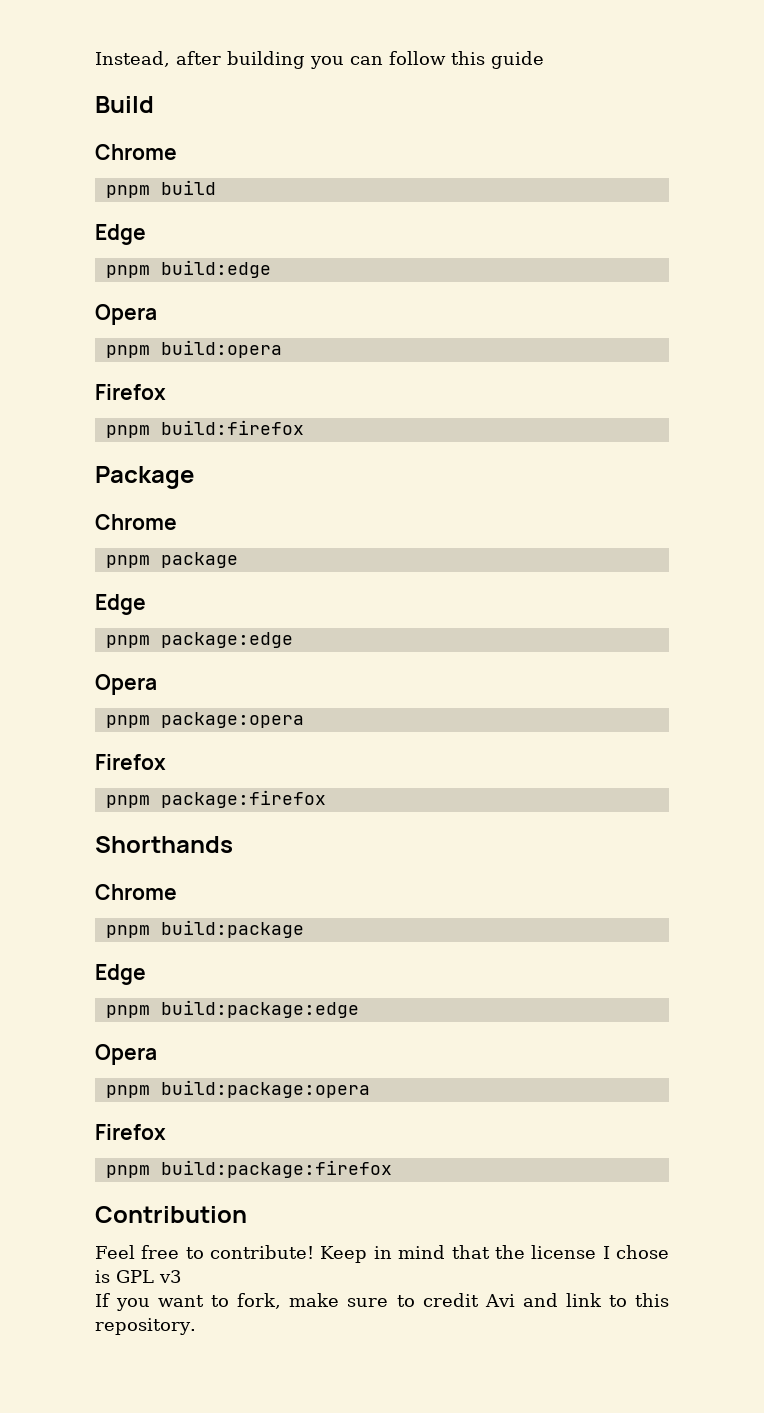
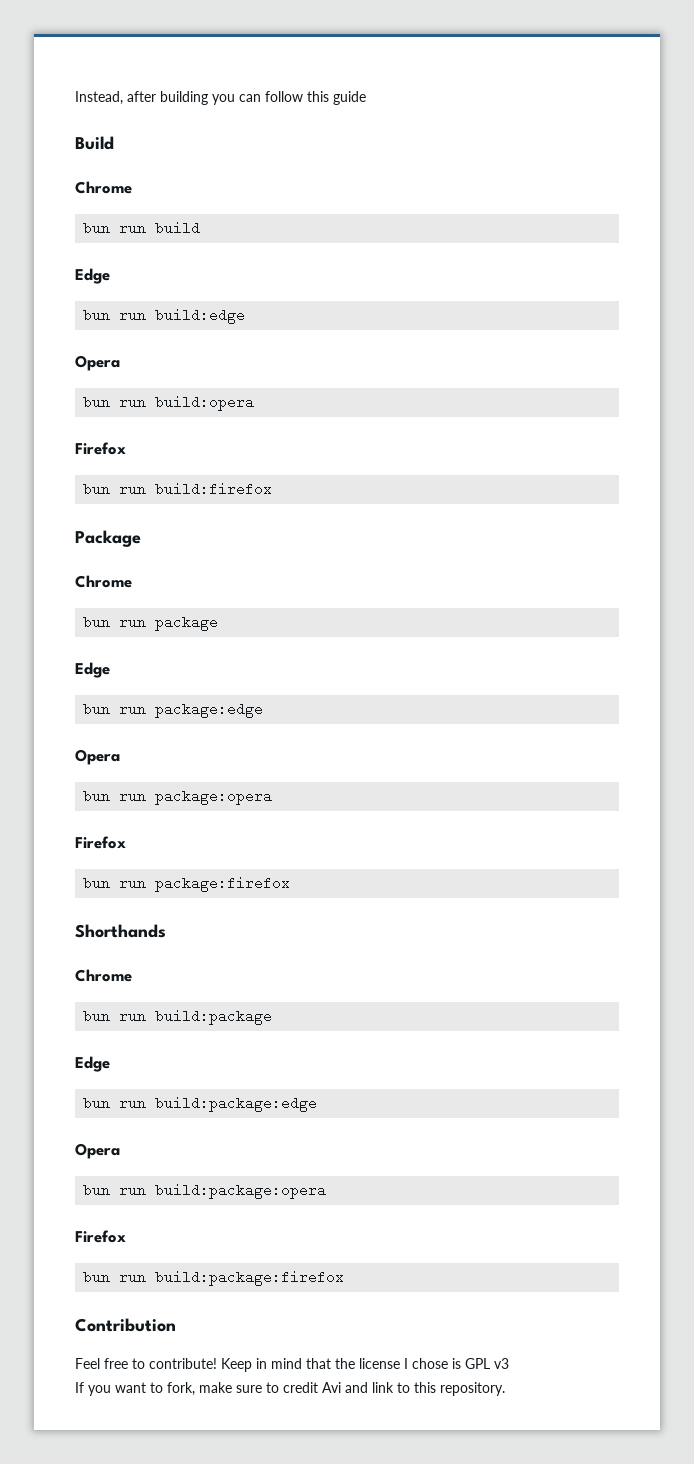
[105,185,150,198] pnpm -> [83,221,147,235] bun run
[105,265,150,278] pnpm -> [83,308,147,322] bun run
[105,345,150,358] pnpm -> [83,395,147,409] bun run
[105,425,150,438] pnpm -> [83,482,147,496] bun run
[105,555,150,568] pnpm -> [83,615,147,629] bun run
[105,635,150,648] pnpm -> [83,702,147,716] bun run
[105,715,150,728] pnpm -> [83,789,147,803] bun run
[105,795,150,808] pnpm -> [83,876,147,890] bun run
[105,925,150,938] pnpm -> [83,1009,147,1023] bun run
[105,1005,150,1018] pnpm -> [83,1096,147,1110] bun run
[105,1085,150,1098] pnpm -> [83,1183,147,1197] bun run
[105,1165,150,1178] pnpm -> [83,1270,147,1284] bun run

